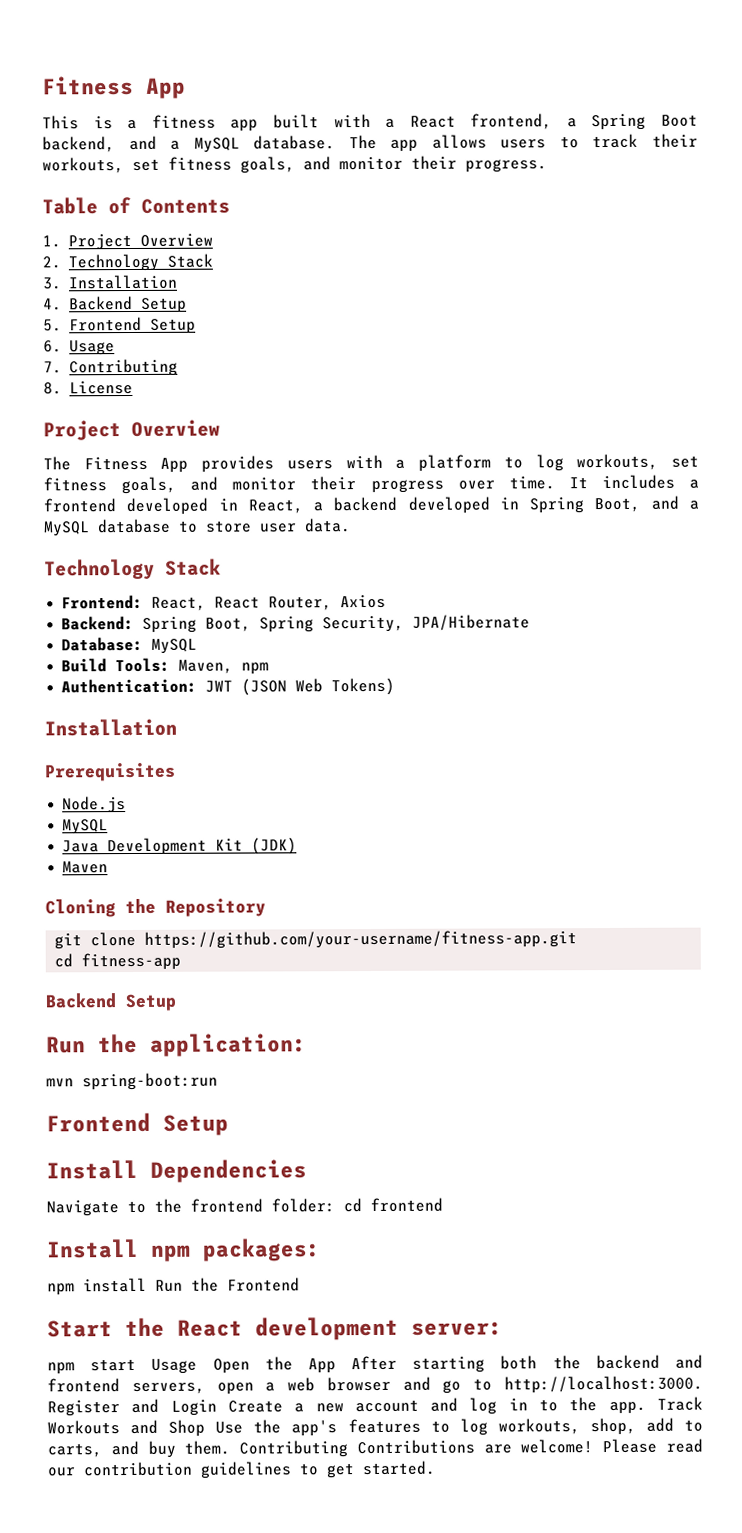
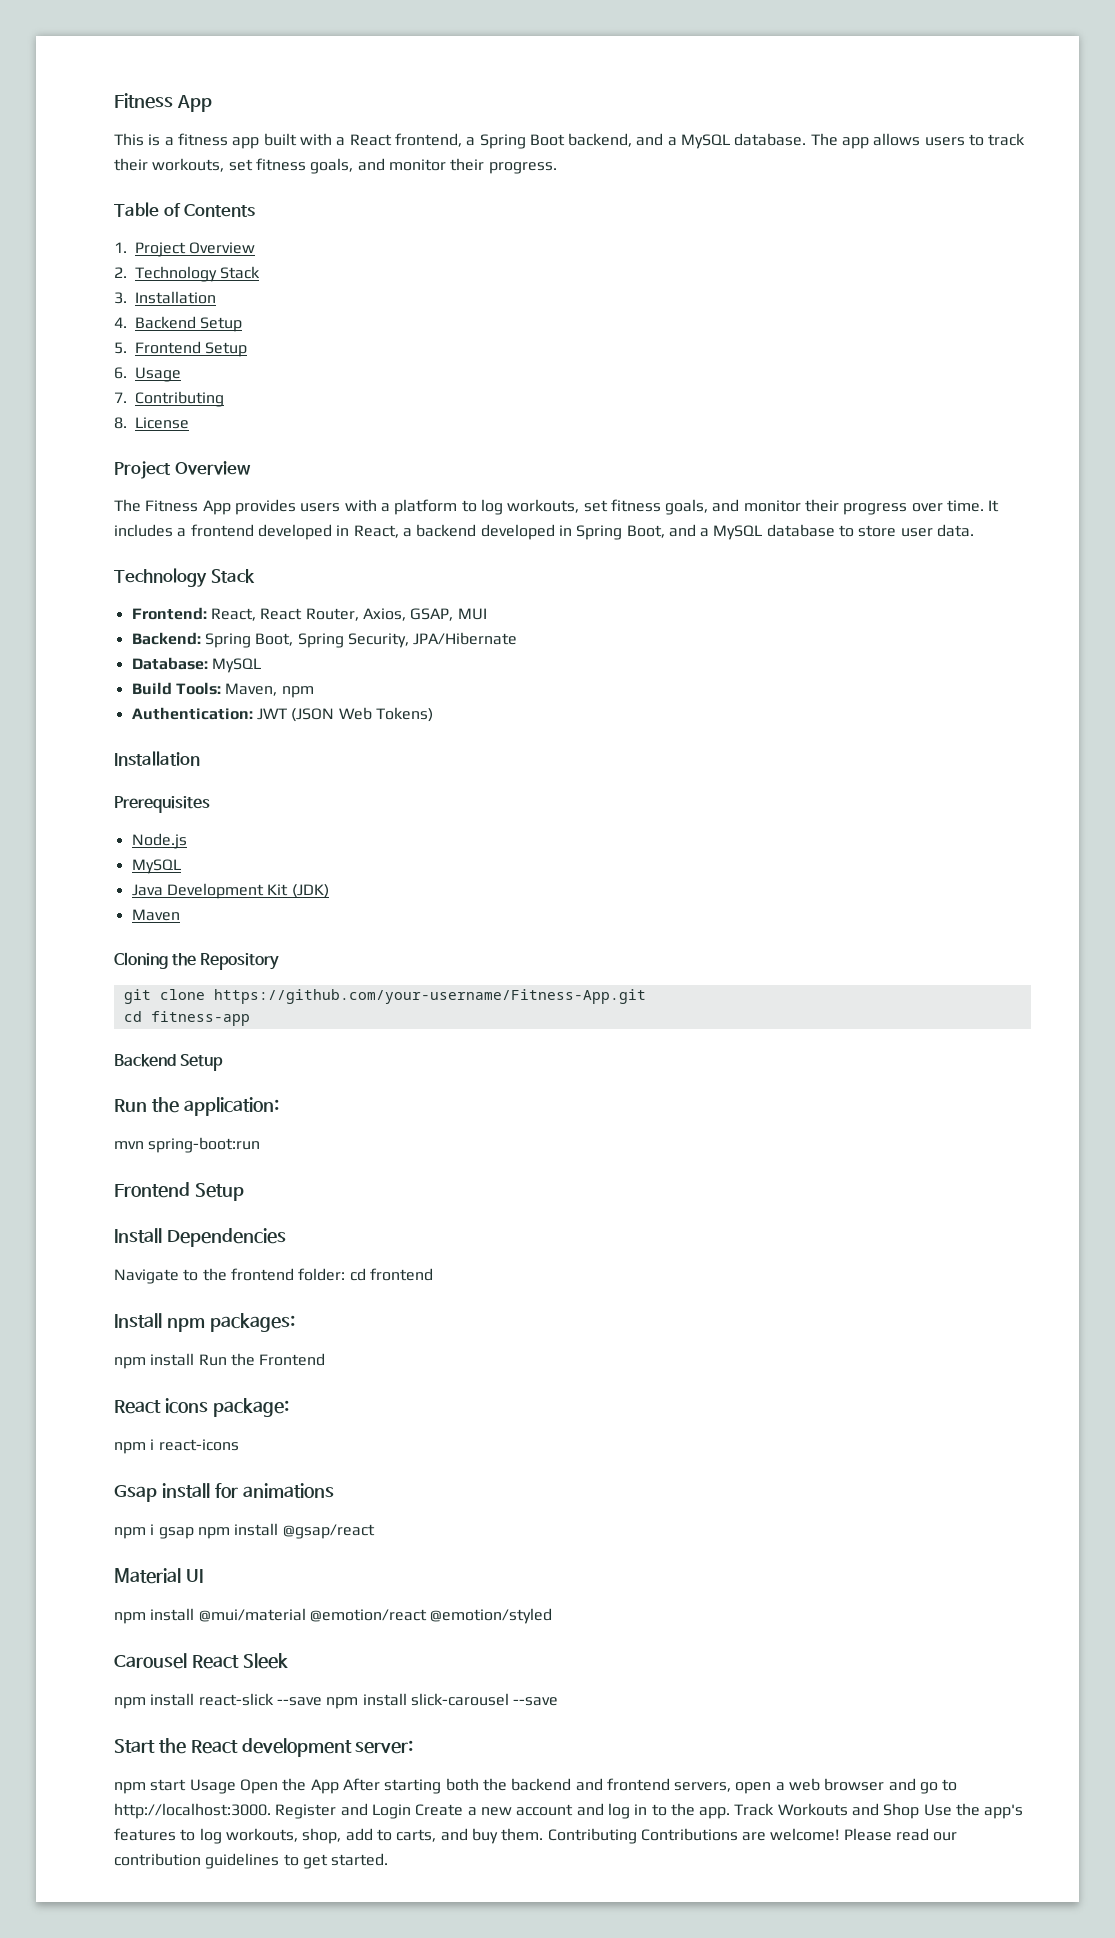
[340,594,387,609] Axios -> [362,608,487,621] Axios, GSAP, MUI
[144,930,578,949] https://github.com/your-username/fitness-app.git -> [213,989,646,1004] https://github.com/your-username/Fitness-App.git
(300, 1284) none -> [114,1398,289,1417] [114,1439,239,1454] [114,1483,334,1502] [114,1523,375,1539] [114,1568,203,1584] [114,1608,553,1624] [114,1653,288,1669] [114,1693,559,1709] // React icons package: // npm i react-icons // Gsap install for animations // npm i gsap npm install @gsap/react // Material UI // npm install @mui/material @emotion/react @emotion/styled // Carousel React Sleek // npm install react-slick --save npm install slick-carousel --save

